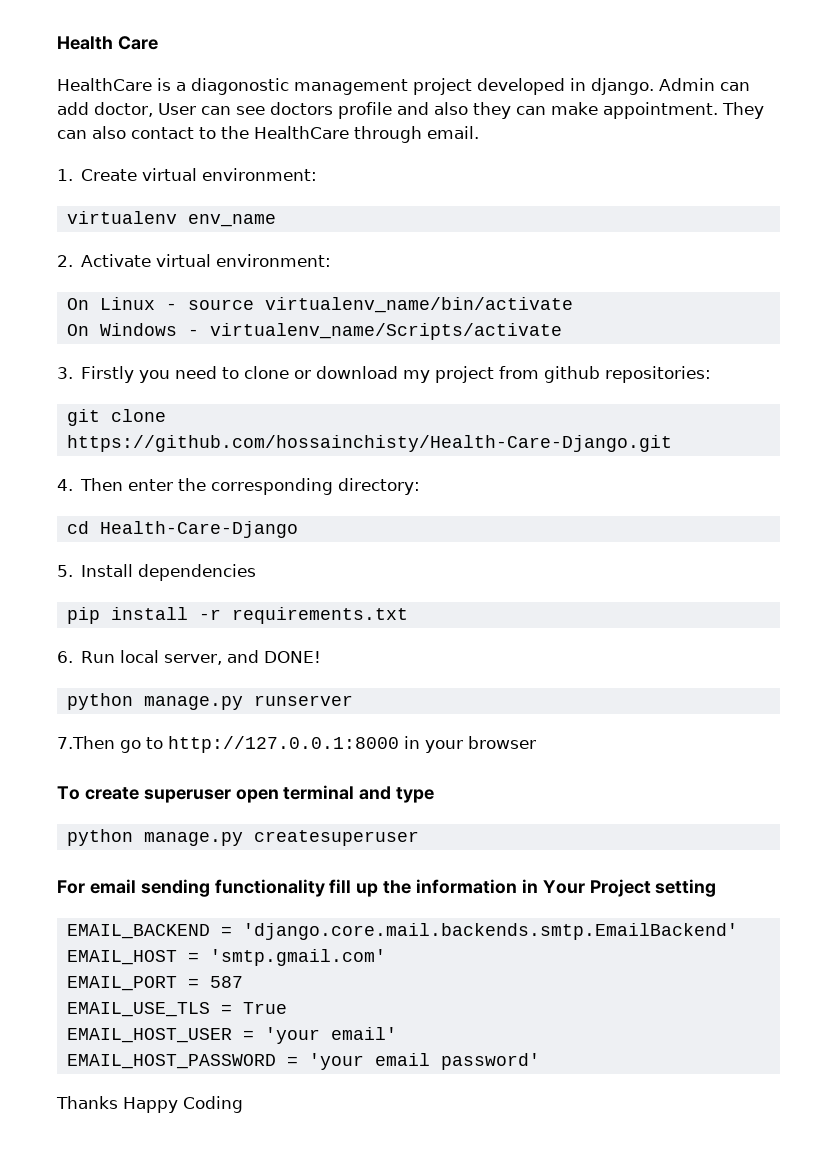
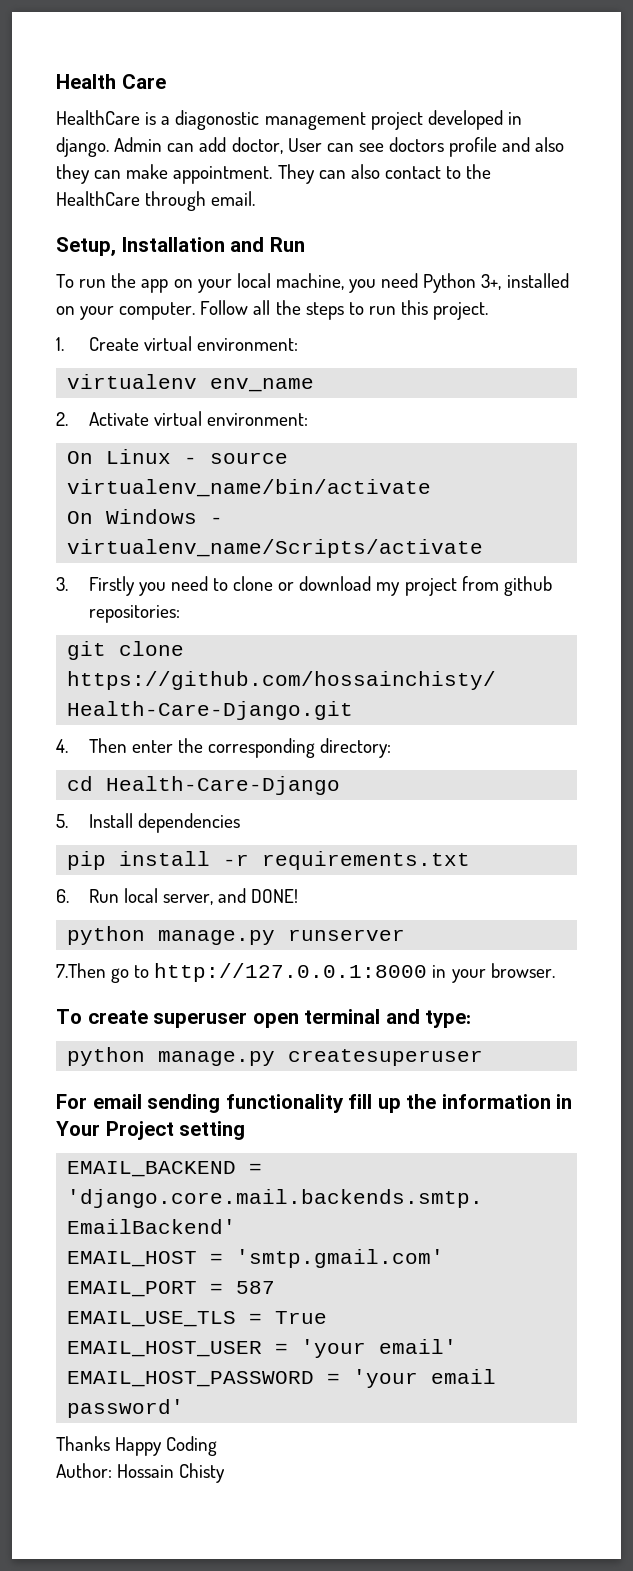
(479, 132) none -> [56,237,305,256] [56,273,569,293] [56,300,489,320] // Setup, Installation and Run // To run the app on your local machine, you need Python 3+, installed on your computer. Follow all the steps to run this project.
[468,736,536,749] browser -> [490,963,555,978] browser.
[396,787,435,803] type -> [425,1010,472,1028] type:
(243, 1104) none -> [56,1463,226,1483] // Author: Hossain Chisty

